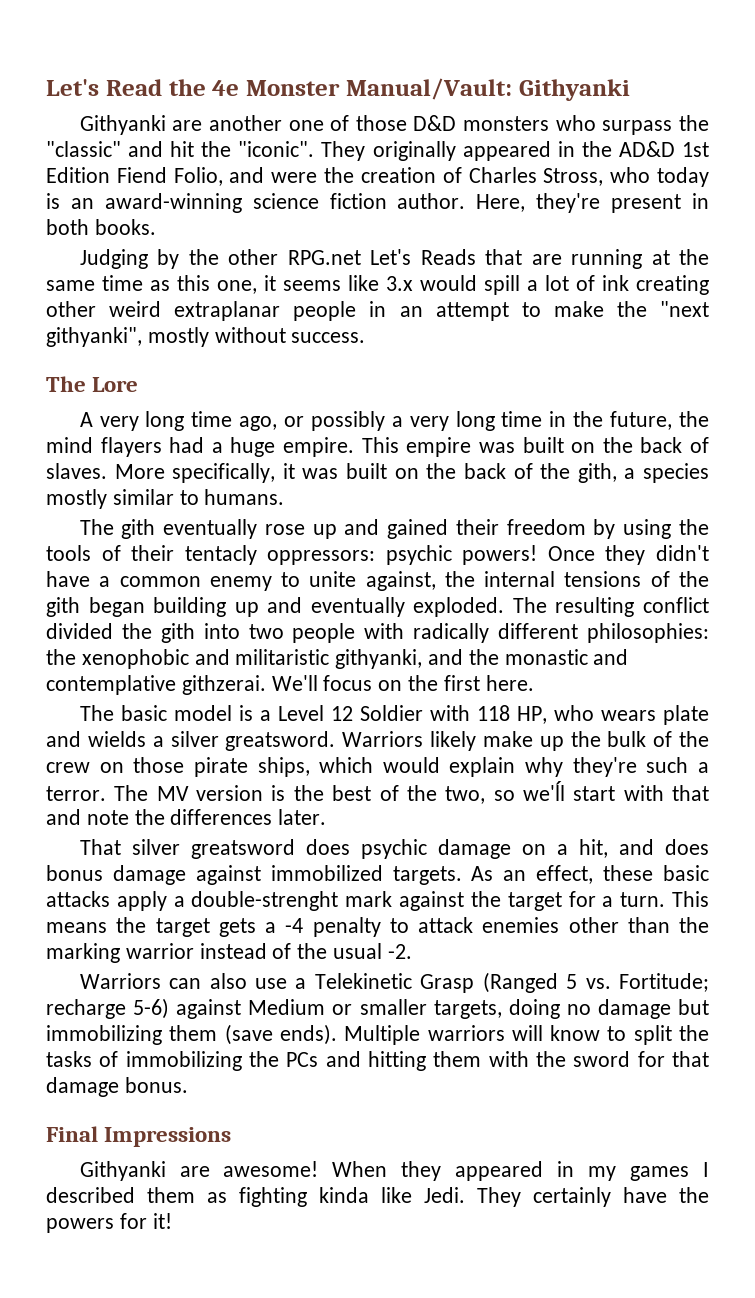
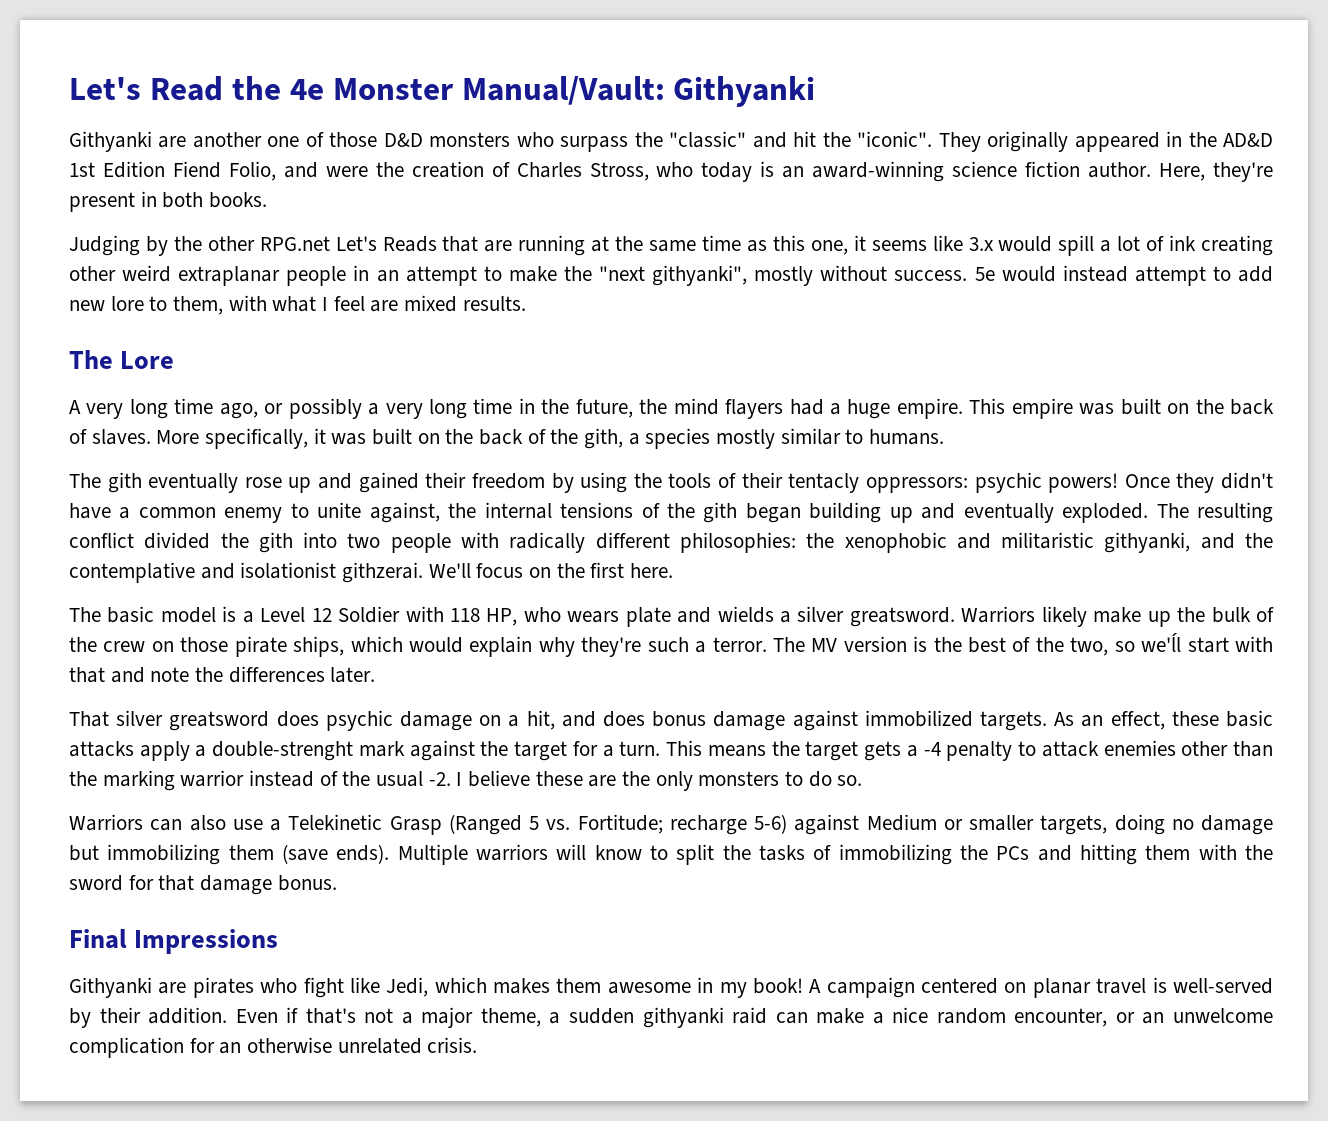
(366, 337) none -> [974,265,1273,286] [69,295,526,315] 5e would instead attempt to add new lore to them, with what I feel are mixed results.
[504,649,629,665] [46,675,176,695] monastic and contemplative -> [69,562,337,583] contemplative and isolationist
(412, 951) none -> [456,770,863,791] I believe these are the only monsters to do so.
[223,1161,710,1181] [46,1187,709,1207] [46,1213,172,1233] awesome! When they appeared in my games I described them as fighting kinda like Jedi. They certainly have the powers for it! -> [192,977,1274,998] [69,1007,1273,1028] [69,1037,478,1058] pirates who fight like Jedi, which makes them awesome in my book! A campaign centered on planar travel is well-served by their addition. Even if that's not a major theme, a sudden githyanki raid can make a nice random encounter, or an unwelcome complication for an otherwise unrelated crisis.

